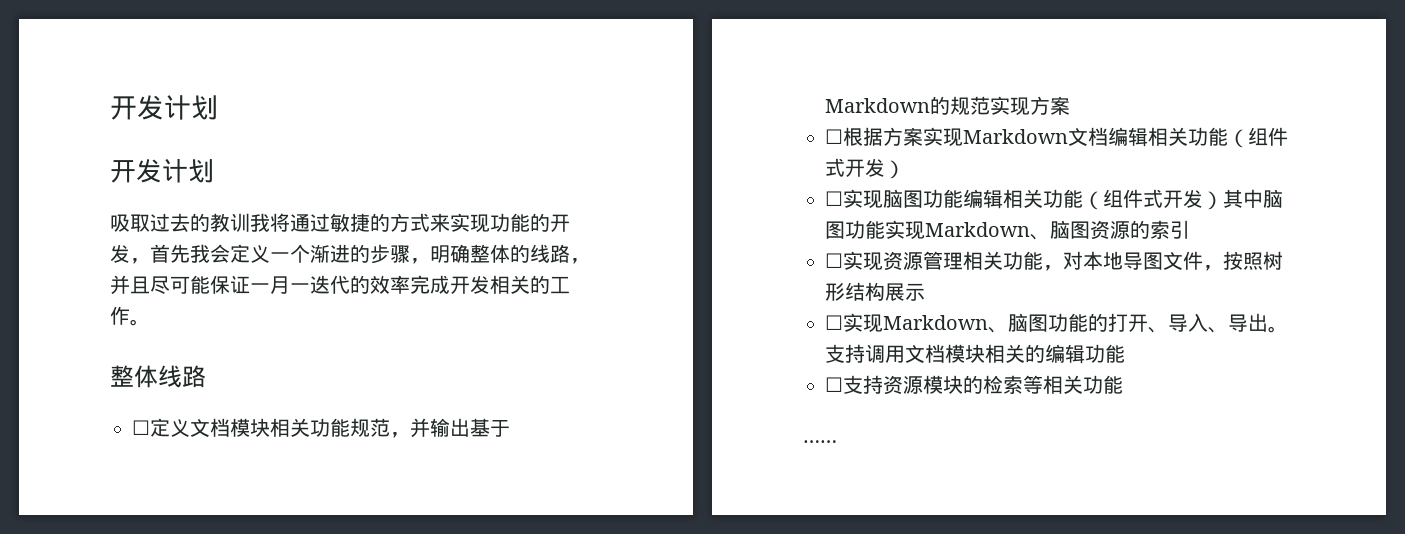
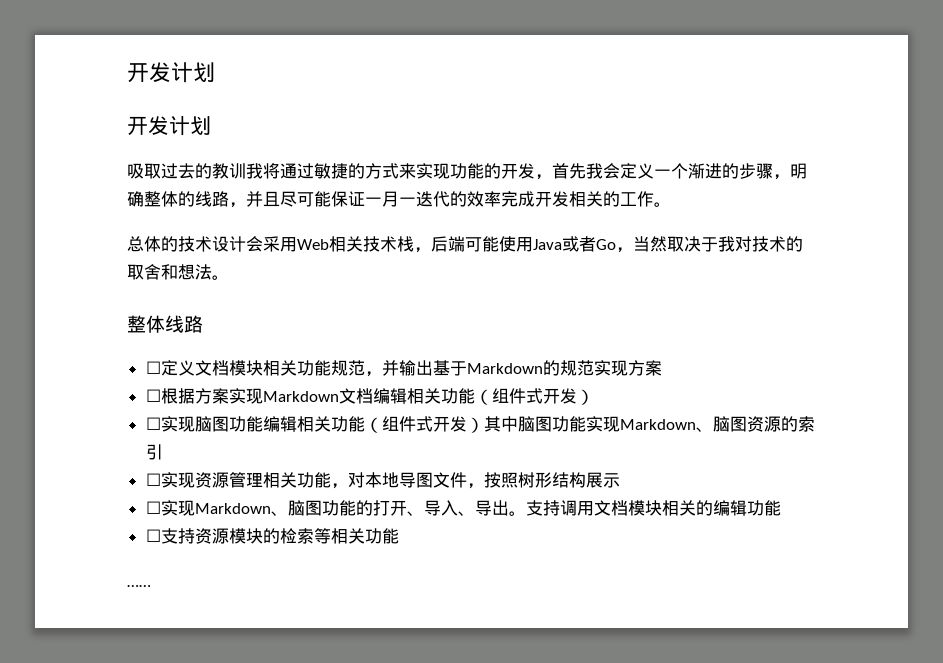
(150, 322) none -> [127,236,803,253] [127,264,229,280] // 总体的技术设计会采用Web相关技术栈，后端可能使用Java或者Go，当然取决于我对技术的取舍和想法。

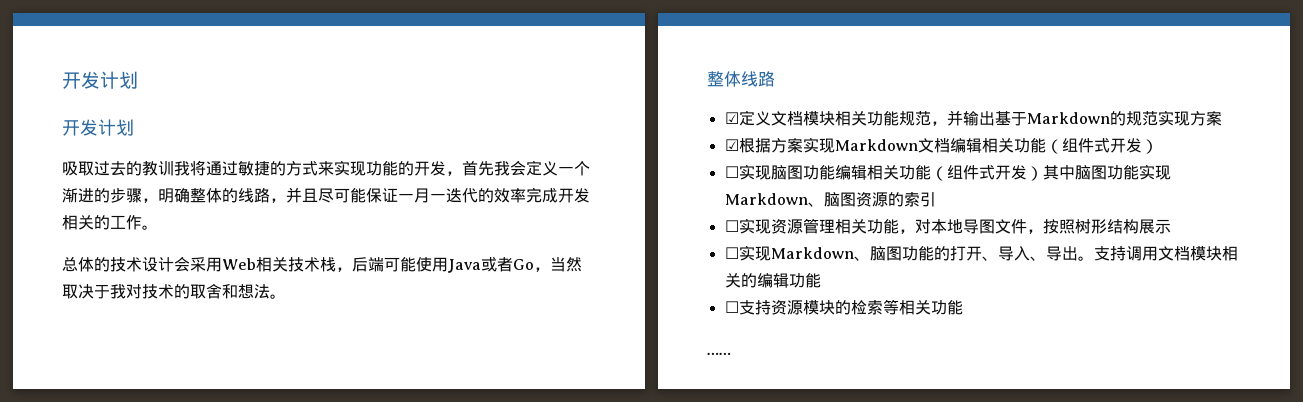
[145,361,161,374] ☐ -> [724,112,739,124] ☑
[145,389,161,402] ☐ -> [724,139,739,151] ☑

